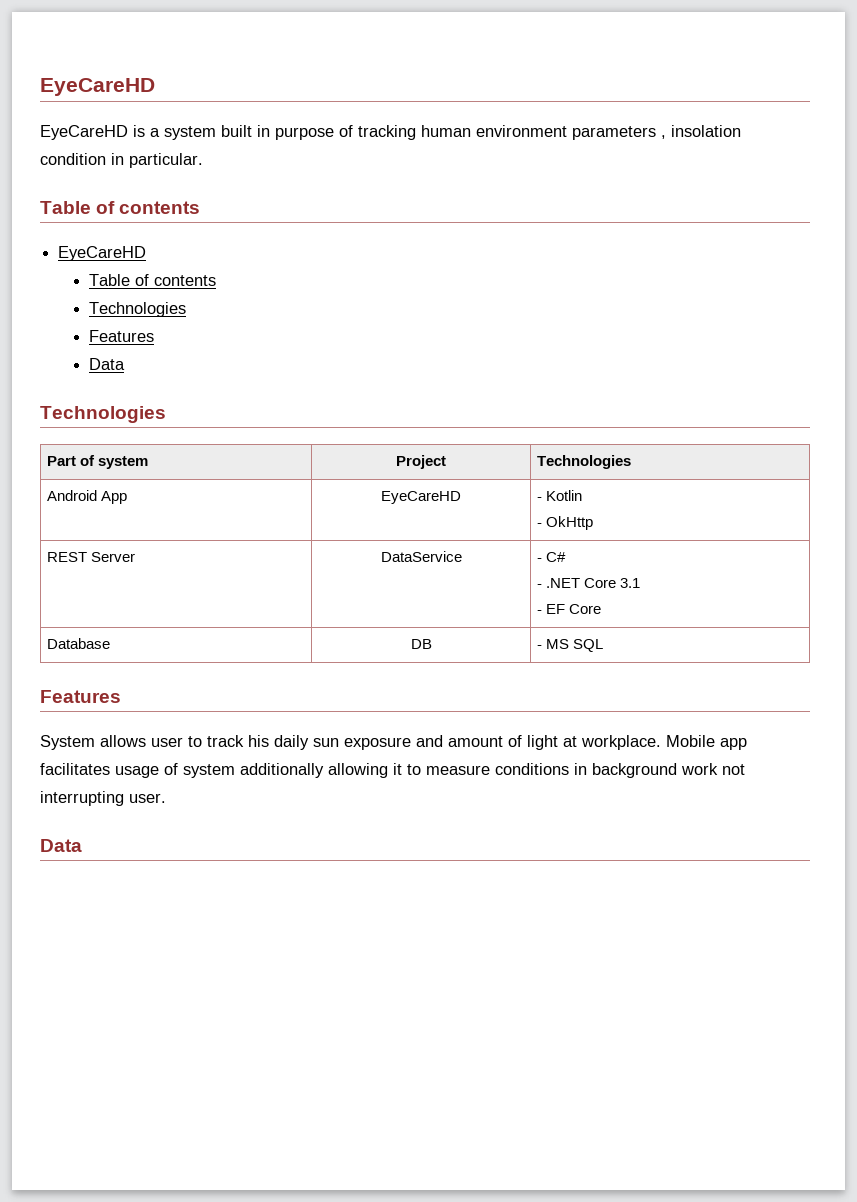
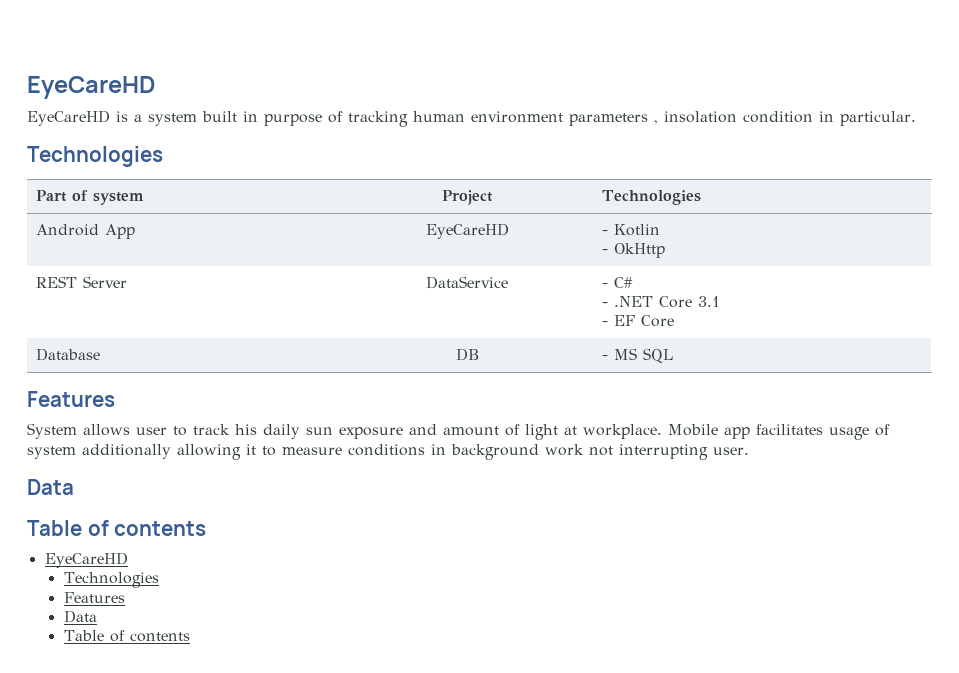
[40,201,201,214] [58,246,147,261] [88,274,216,286] [88,302,186,317] [88,330,154,342] [88,358,125,370] // Table of contents // EyeCareHD // Table of contents // Technologies // Features // Data -> (916, 118) none
(82, 845) none -> [27,520,207,536] [44,552,128,568] [63,572,159,588] [63,592,125,603] [63,610,97,623] [63,630,190,642] // Table of contents // EyeCareHD // Technologies // Features // Data // Table of contents

